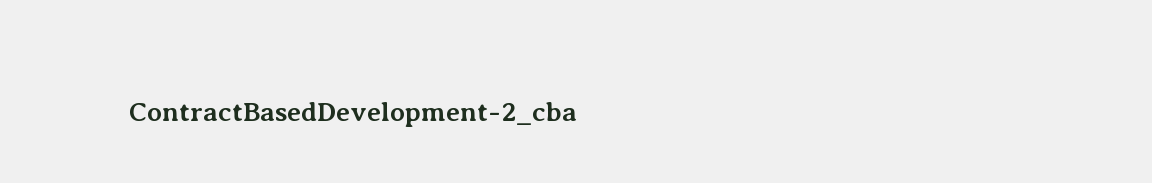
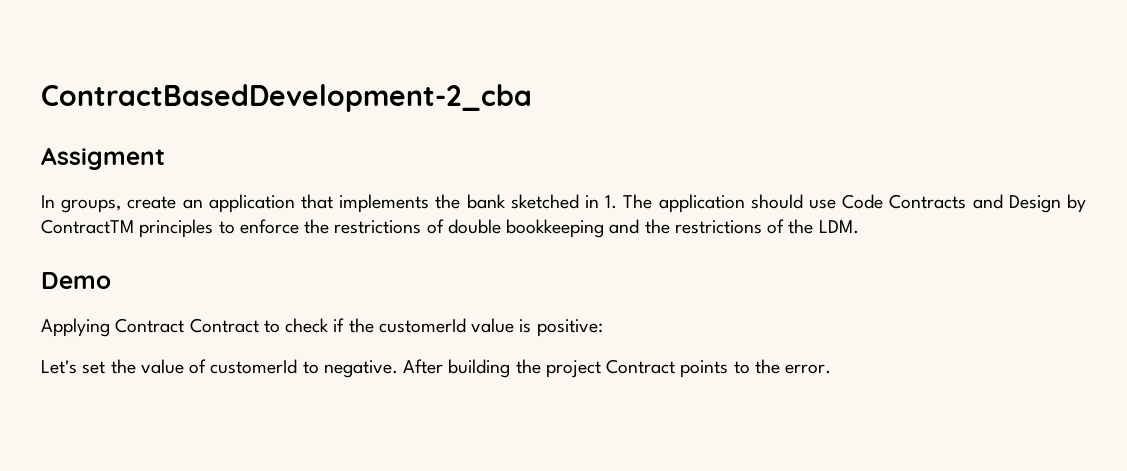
(577, 114) none -> [41,147,165,170] [41,194,1087,213] [41,219,859,238] [41,272,111,289] [41,318,603,337] [41,359,832,378] // Assigment // In groups, create an application that implements the bank sketched in 1. The application should use Code Contracts and Design by ContractTM principles to enforce the restrictions of double bookkeeping and the restrictions of the LDM. // Demo // Applying Contract Contract to check if the customerId value is positive: // Let's set the value of customerId to negative. After building the project Contract points to the error.

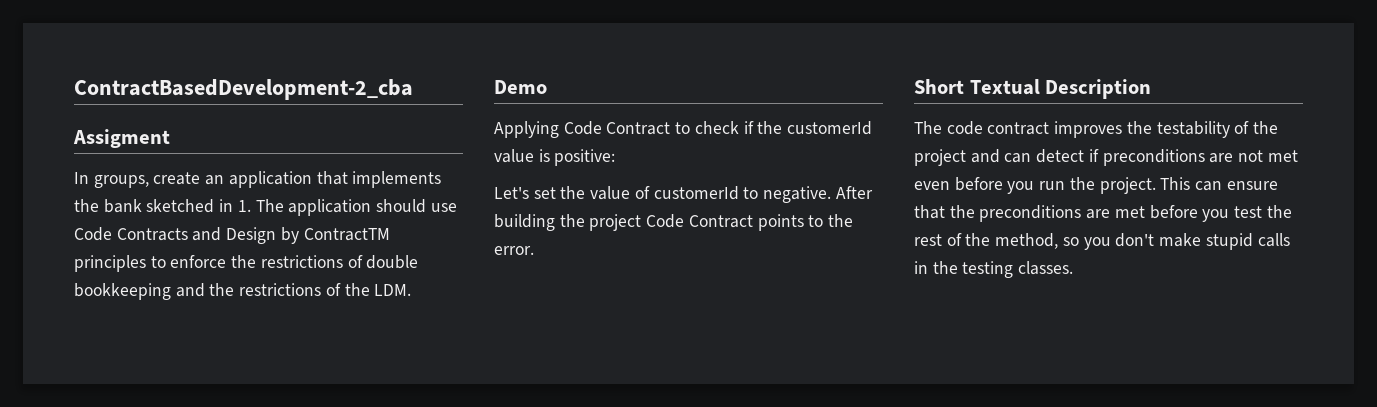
[115,318,185,333] Contract -> [563,121,602,135] Code
(601, 369) none -> [646,214,685,228] Code
(832, 369) none -> [914,79,1152,99] [914,121,1279,138] [914,149,1298,166] [914,177,1278,194] [914,205,1292,222] [914,233,1290,250] [914,261,1074,278] // Short Textual Description // The code contract improves the testability of the project and can detect if preconditions are not met even before you run the project. This can ensure that the preconditions are met before you test the rest of the method, so you don't make stupid calls in the testing classes.

